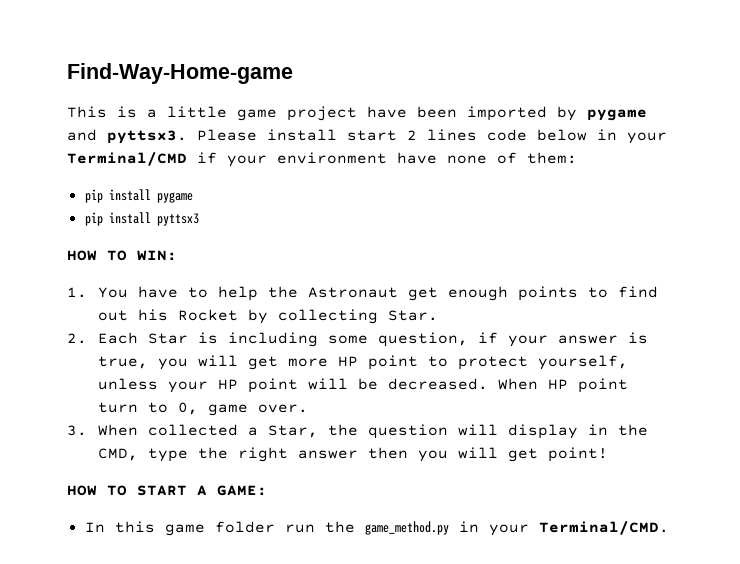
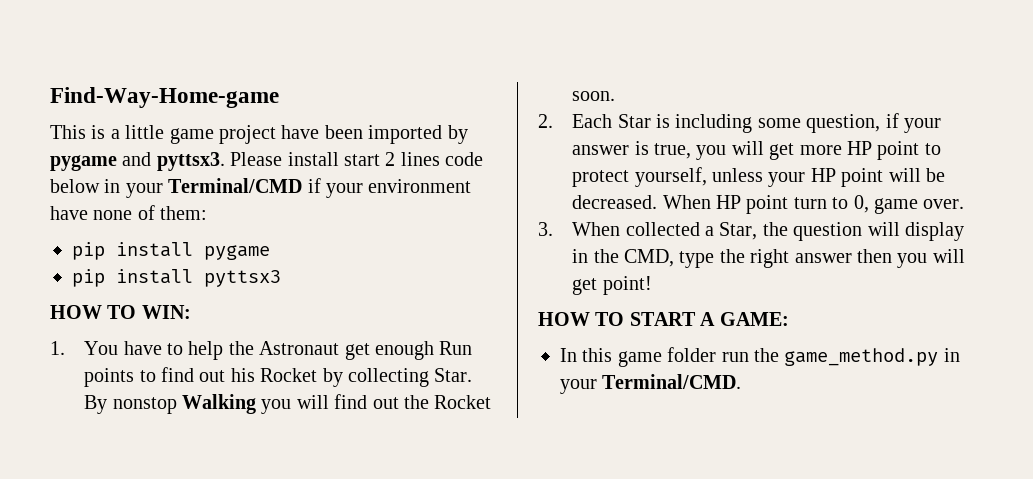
(508, 293) none -> [439,341,473,355] Run
(438, 315) none -> [84,394,492,414] [572,91,616,101] By nonstop Walking you will find out the Rocket soon.

